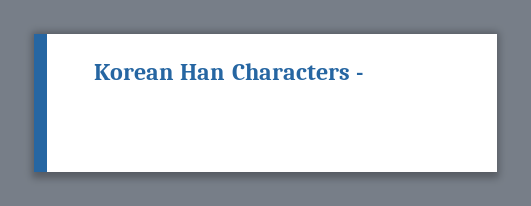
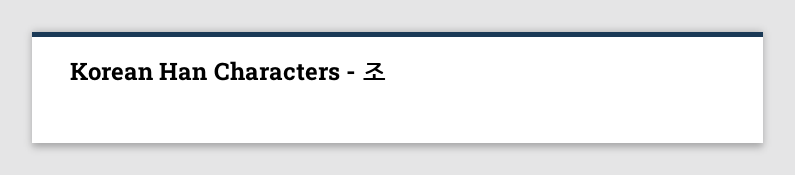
(364, 76) none -> [362,63,386,80] 조

